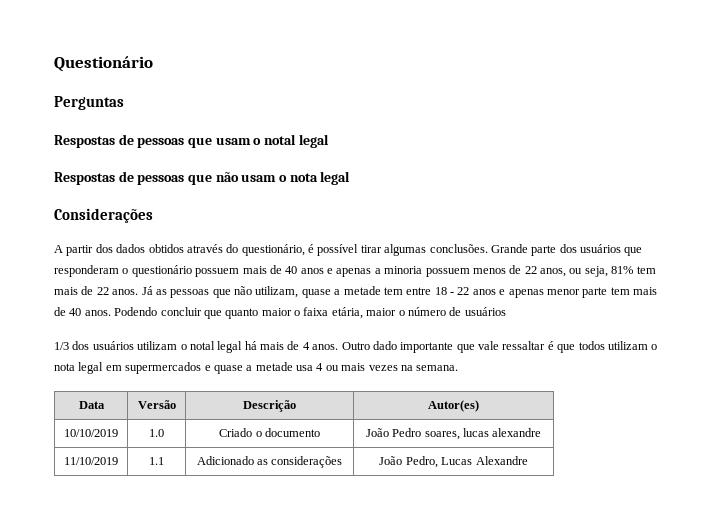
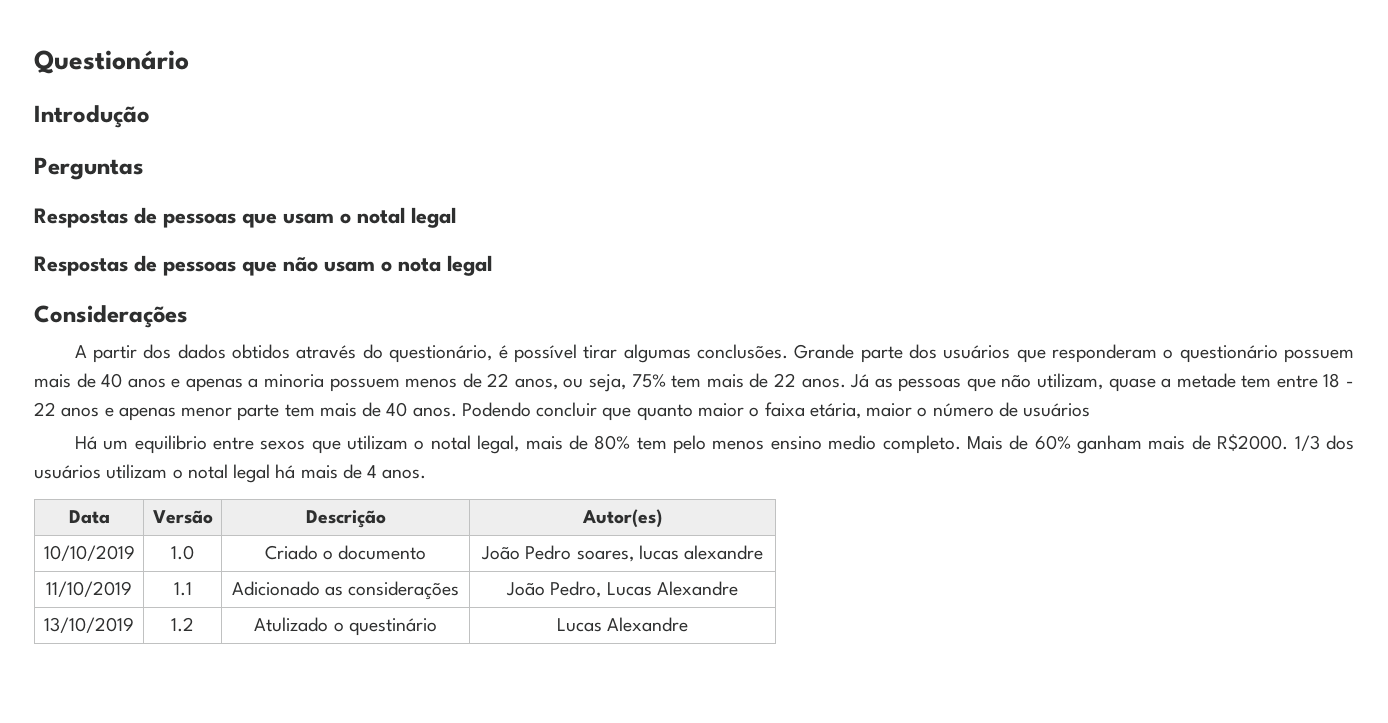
(153, 64) none -> [34,105,150,128] // Introdução
[611,266,634,274] 81% -> [631,374,666,388] 75%
(506, 311) none -> [74,434,1289,454] Há um equilibrio entre sexos que utilizam o notal legal, mais de 80% tem pelo menos ensino medio completo. Mais de 60% ganham mais de R$2000.
[341,341,658,353] [54,362,459,374] Outro dado importante que vale ressaltar é que todos utilizam o nota legal em supermercados e quase a metade usa 4 ou mais vezes na semana. -> (427, 474) none
(528, 460) none -> [44,617,134,633] [171,617,194,632] [254,617,437,636] [556,617,689,632] // 13/10/2019 | 1.2 | Atulizado o questinário | Lucas Alexandre

